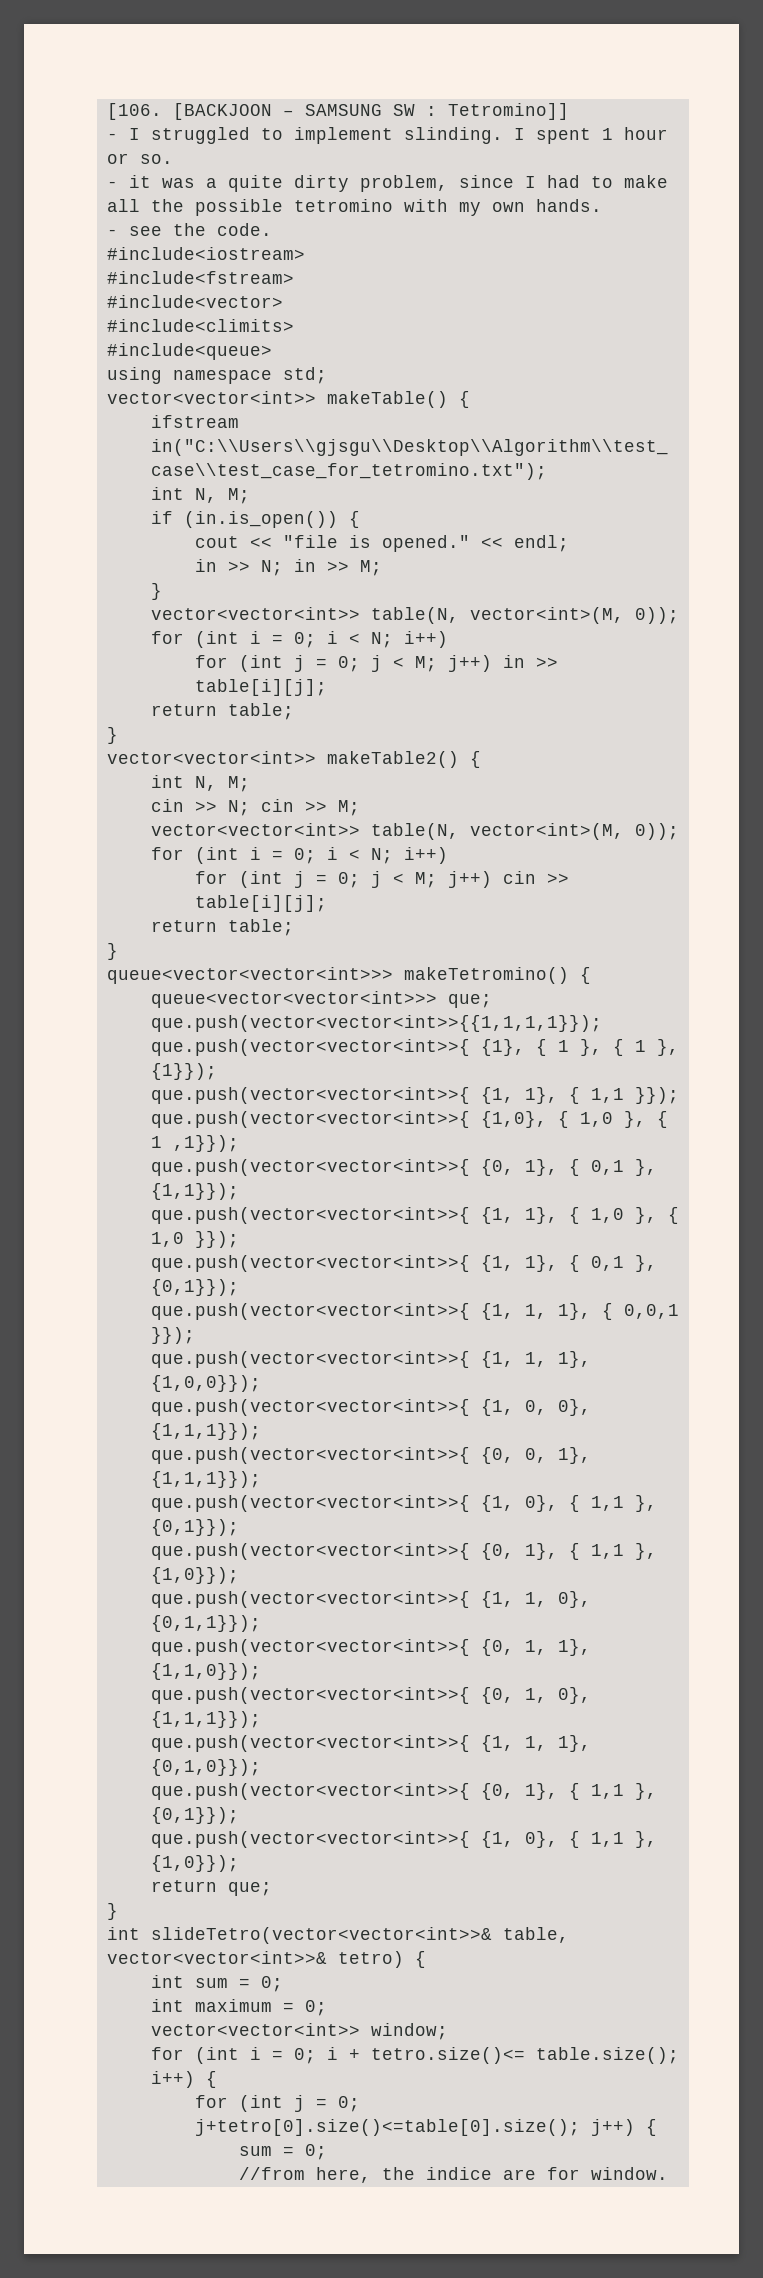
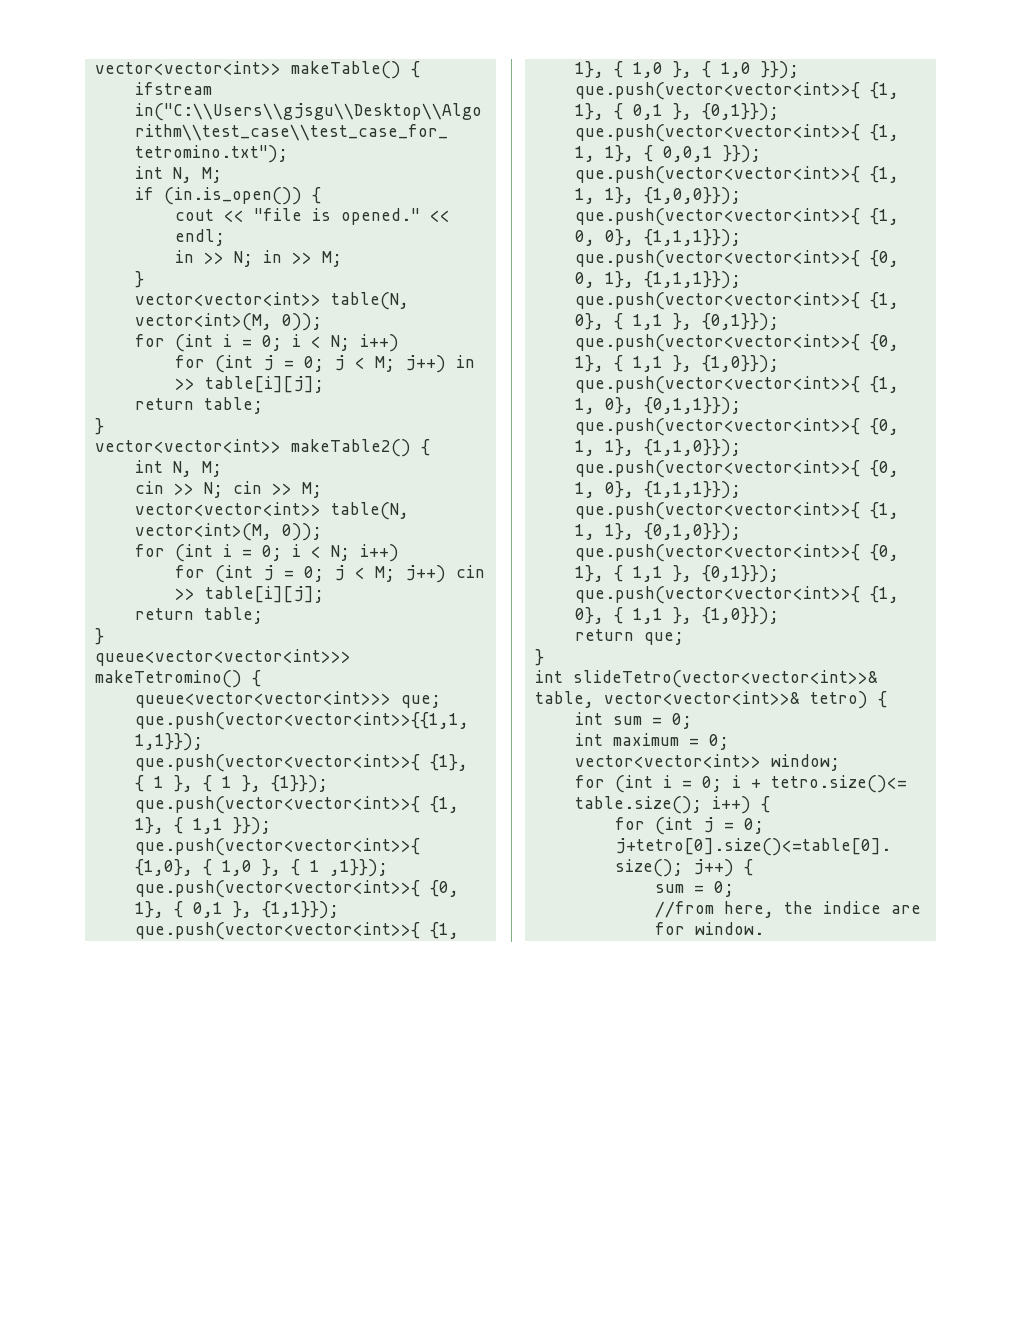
[106,103,569,120] [106,127,668,144] [106,153,173,164] [106,175,668,192] [106,199,602,216] [106,223,272,236] [106,247,305,260] [106,271,294,284] [106,295,283,308] [106,319,294,332] [106,343,272,360] [106,367,327,384] [106. [BACKJOON – SAMSUNG SW : Tetromino]] // - I struggled to implement slinding. I spent 1 hour or so. // - it was a quite dirty problem, since I had to make all the possible tetromino with my own hands. // - see the code. // #include<iostream> // #include<fstream> // #include<vector> // #include<climits> // #include<queue> // using namespace std; // -> (94, 68) none

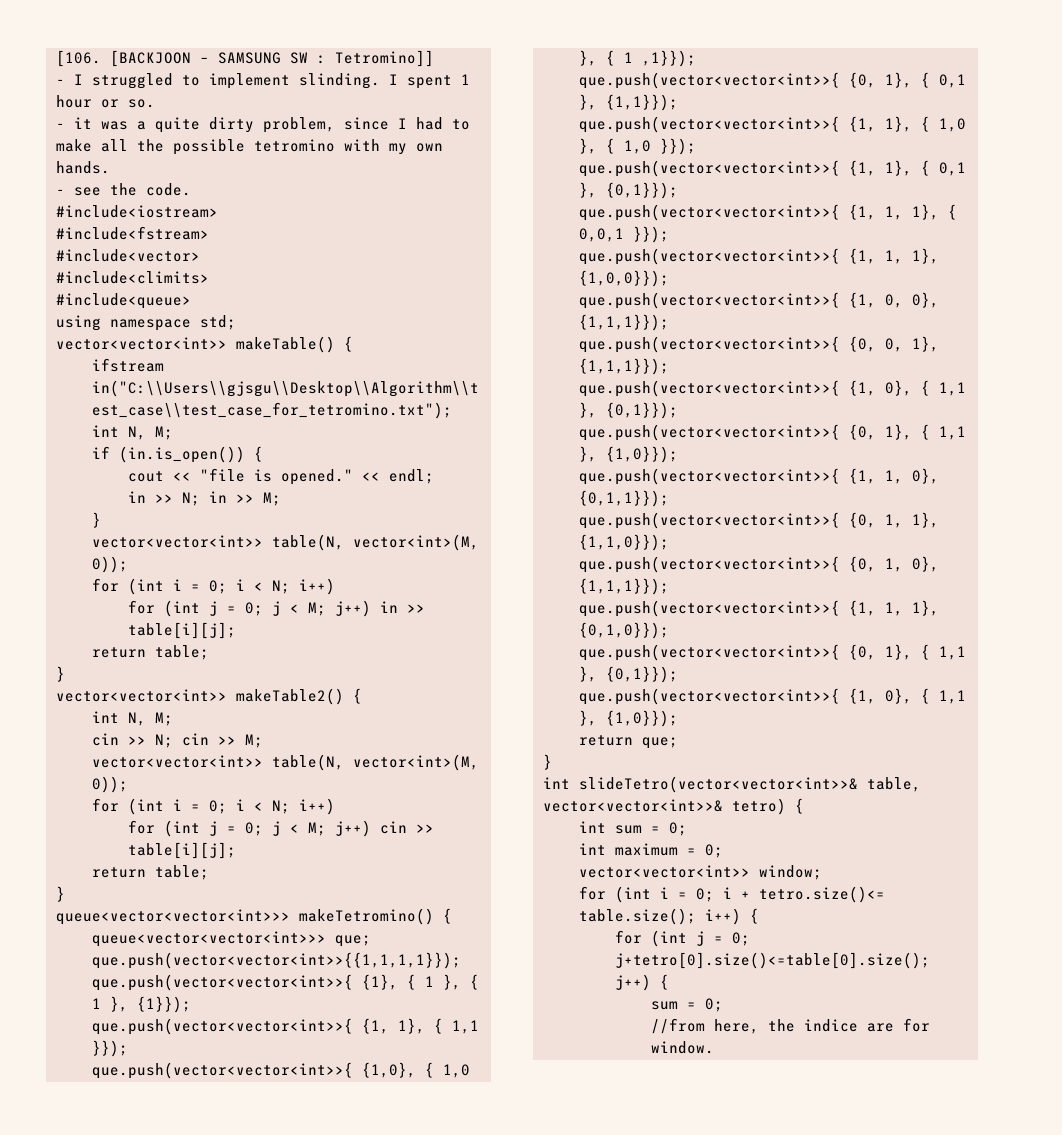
(94, 68) none -> [55,50,434,67] [55,73,470,89] [55,95,155,108] [55,117,470,133] [55,139,443,155] [55,161,110,174] [55,183,191,196] [55,205,218,218] [55,226,209,240] [55,249,200,262] [55,271,209,284] [55,293,191,309] [55,315,236,331] [106. [BACKJOON – SAMSUNG SW : Tetromino]] // - I struggled to implement slinding. I spent 1 hour or so. // - it was a quite dirty problem, since I had to make all the possible tetromino with my own hands. // - see the code. // #include<iostream> // #include<fstream> // #include<vector> // #include<climits> // #include<queue> // using namespace std; //

